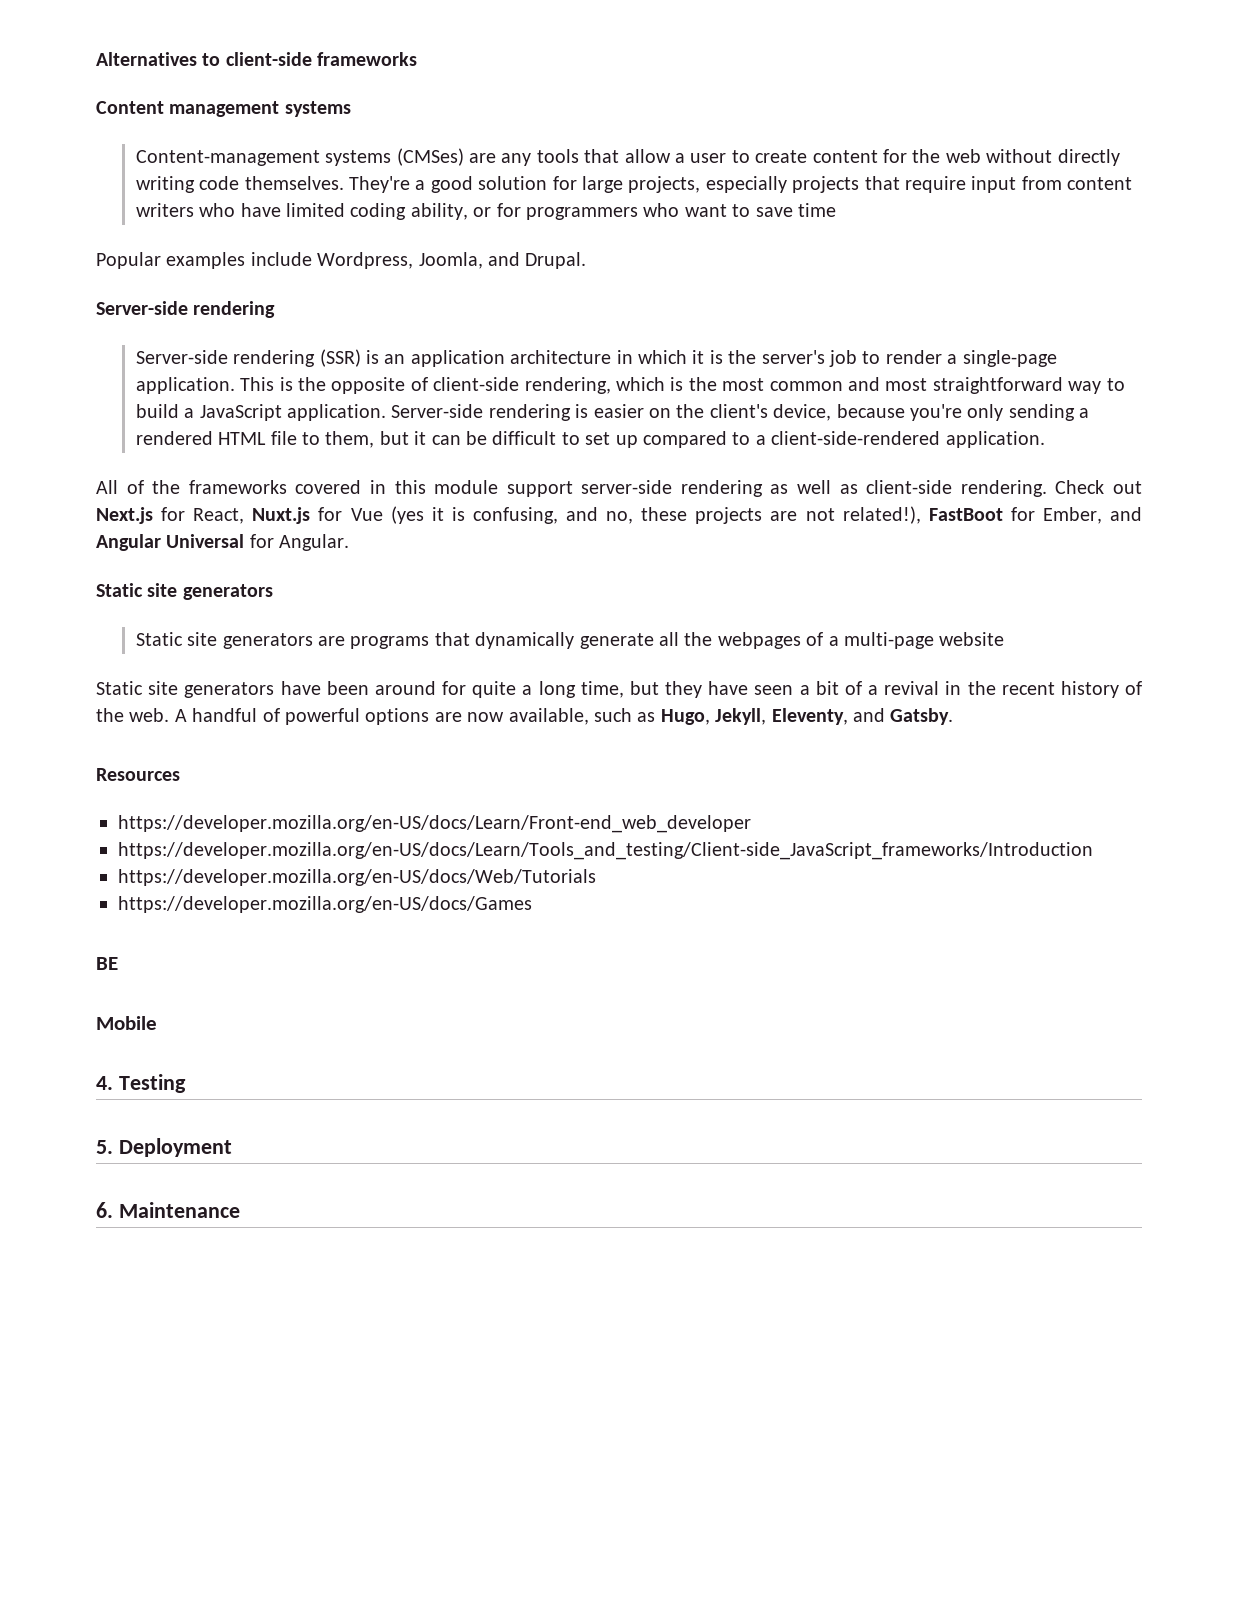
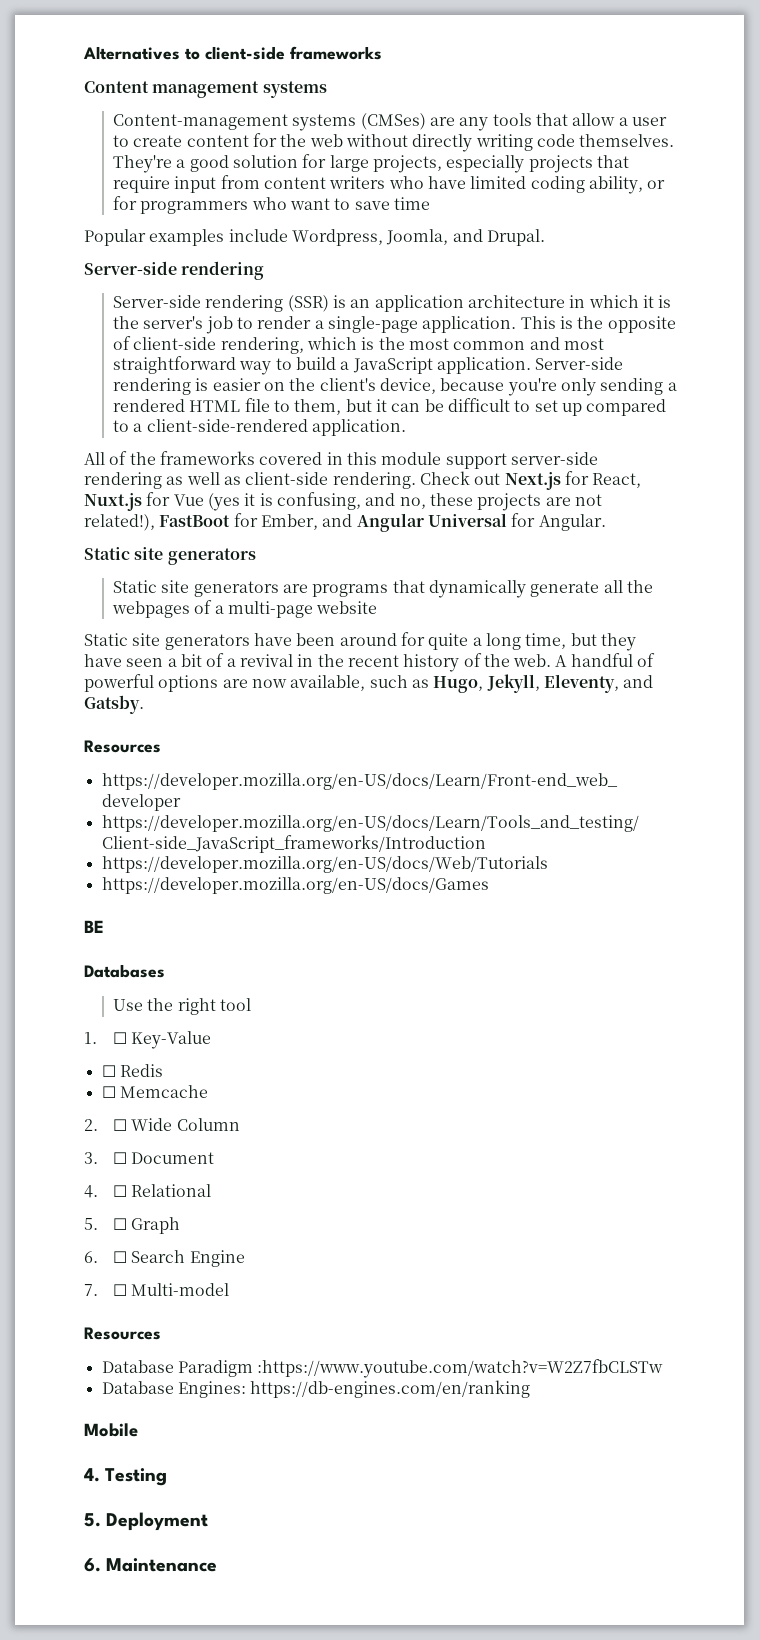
(118, 963) none -> [84,964,165,978] [113,998,251,1015] [84,1031,212,1049] [101,1064,163,1077] [101,1085,208,1098] [84,1118,240,1131] [84,1152,215,1164] [84,1184,212,1198] [84,1217,181,1234] [84,1250,245,1267] [84,1283,230,1296] [84,1327,161,1340] [101,1359,664,1378] [101,1380,531,1398] // Databases // Use the right tool // 1. ☐ Key-Value // ☐ Redis // ☐ Memcache // 2. ☐ Wide Column // 3. ☐ Document // 4. ☐ Relational // 5. ☐ Graph // 6. ☐ Search Engine // 7. ☐ Multi-model // Resources // Database Paradigm :https://www.youtube.com/watch?v=W2Z7fbCLSTw // Database Engines: https://db-engines.com/en/ranking

